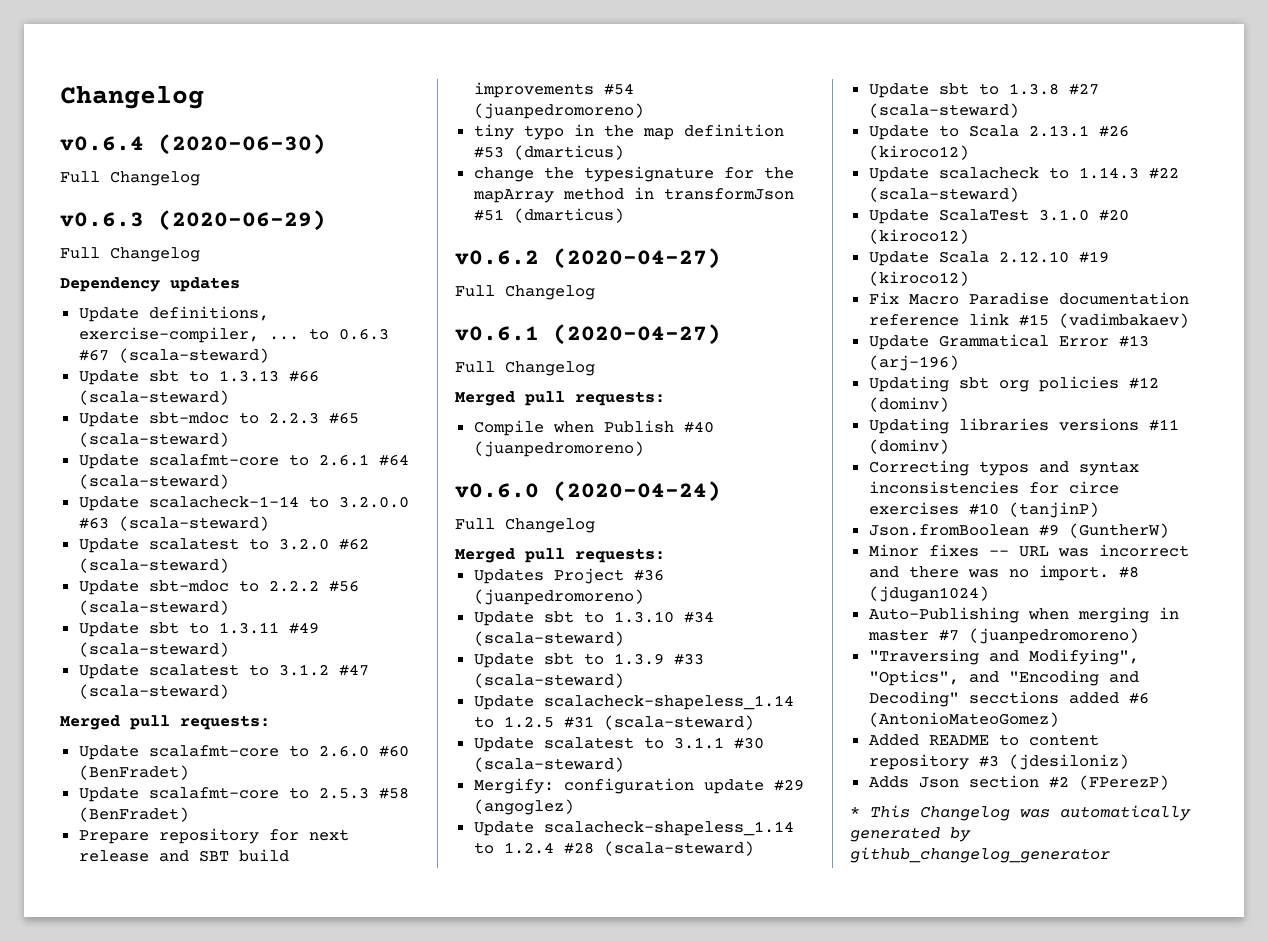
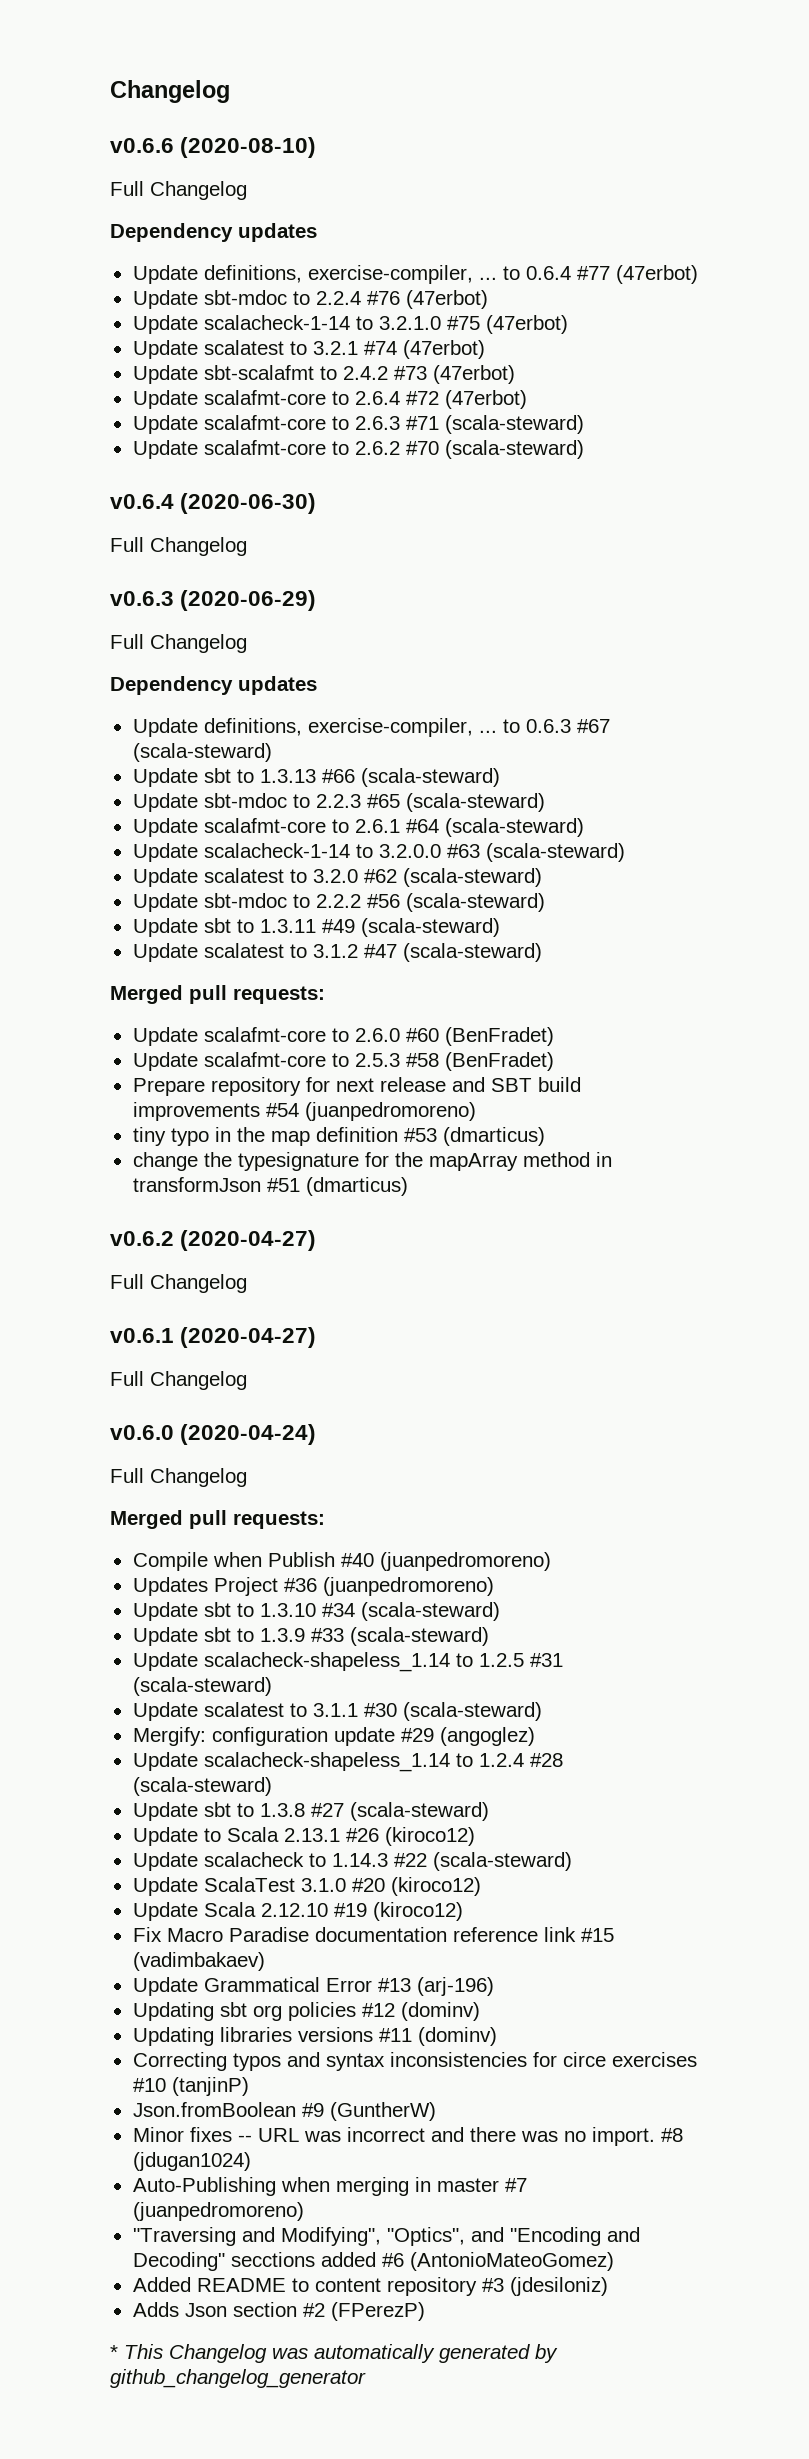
[60,86,204,109] Changelog -> [110,80,230,103] [110,137,317,158] [110,181,247,200] [110,223,317,242] [132,265,698,284] [132,290,488,309] [132,315,568,334] [132,340,485,359] [132,365,515,384] [132,390,527,409] [132,415,584,434] [132,440,584,459] Changelog // v0.6.6 (2020-08-10) // Full Changelog // Dependency updates // Update definitions, exercise-compiler, ... to 0.6.4 #77 (47erbot) // Update sbt-mdoc to 2.2.4 #76 (47erbot) // Update scalacheck-1-14 to 3.2.1.0 #75 (47erbot) // Update scalatest to 3.2.1 #74 (47erbot) // Update sbt-scalafmt to 2.4.2 #73 (47erbot) // Update scalafmt-core to 2.6.4 #72 (47erbot) // Update scalafmt-core to 2.6.3 #71 (scala-steward) // Update scalafmt-core to 2.6.2 #70 (scala-steward)
(595, 368) none -> [110,1424,317,1445] [110,1468,247,1487] // v0.6.0 (2020-04-24) // Full Changelog
[455,481,721,502] [455,518,595,533] [455,548,665,563] // v0.6.0 (2020-04-24) // Full Changelog // Merged pull requests: -> (551, 1561) none

